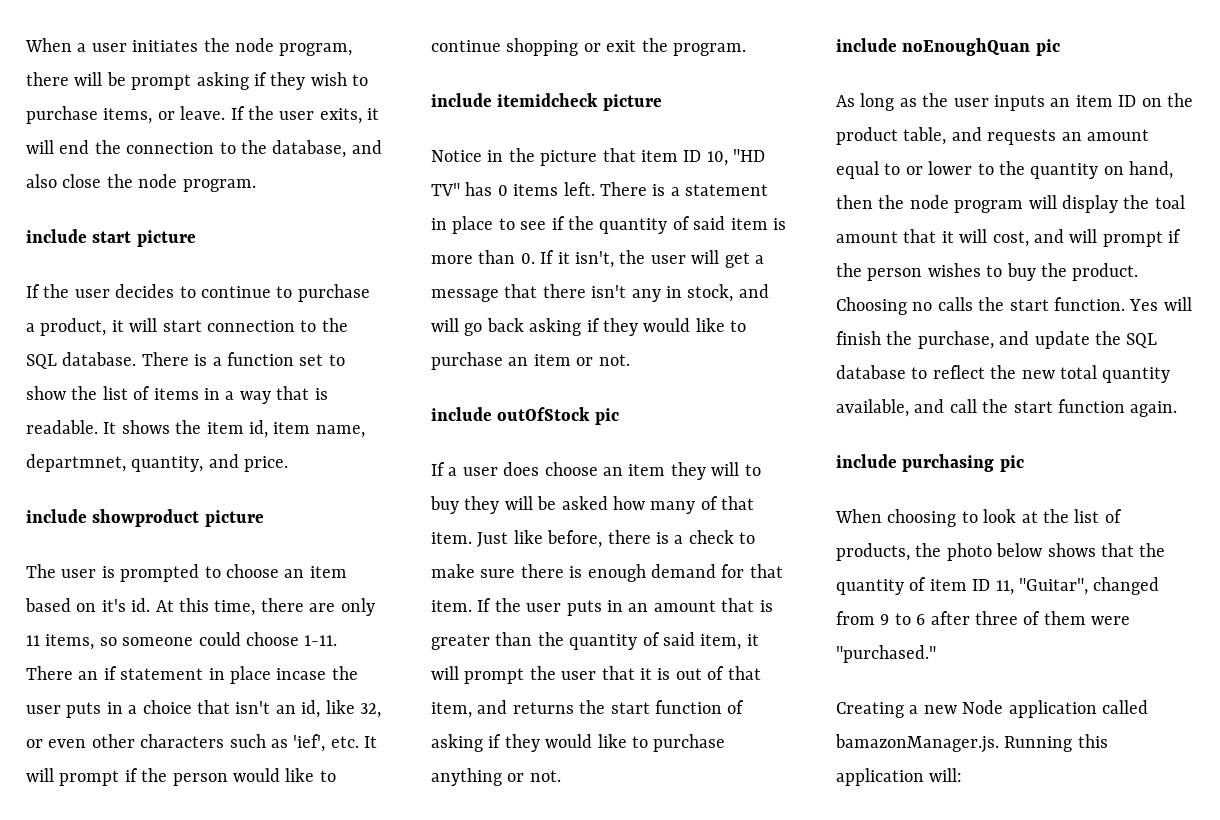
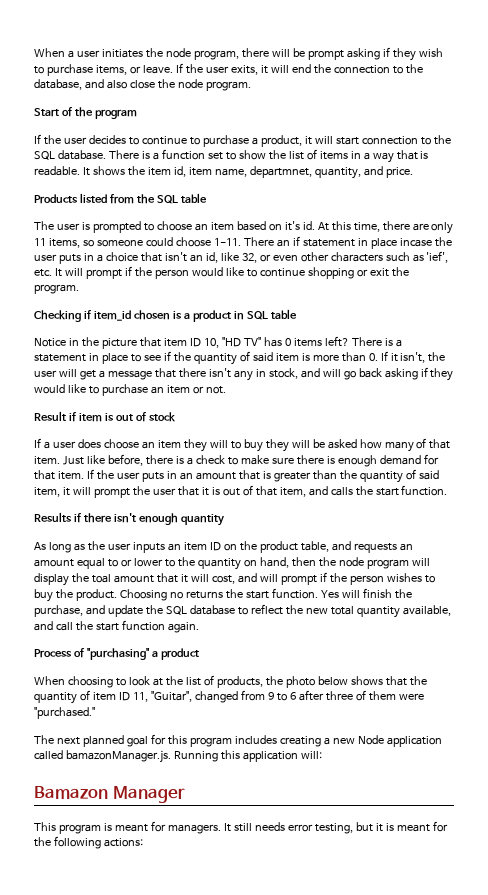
[26,229,196,247] include start picture -> [34,107,137,119] Start of the program
[26,509,264,527] include showproduct picture -> [34,193,207,204] Products listed from the SQL table
[431,93,662,111] include itemidcheck picture -> [34,309,297,322] Checking if item_id chosen is a product in SQL table
[563,182,595,196] left. -> [324,336,349,347] left?
[431,407,619,425] include outOfStock pic -> [34,411,176,422] Result if item is out of stock
[512,700,745,714] [431,734,726,752] [431,768,561,786] [836,38,1060,56] returns the start function of asking if they would like to purchase anything or not. // include noEnoughQuan pic -> [330,485,448,496] [34,512,224,526] calls the start function. // Results if there isn't enough quantity
[937,297,973,311] calls -> [185,591,223,599] returns
[836,454,1024,472] include purchasing pic -> [34,648,199,660] Process of "purchasing" a product
[836,702,904,718] Creating -> [34,734,321,747] The next planned goal for this program includes creating
(963, 775) none -> [34,786,185,803] [34,821,448,834] [34,836,143,849] // Bamazon Manager // This program is meant for managers. It still needs error testing, but it is meant for the following actions:

